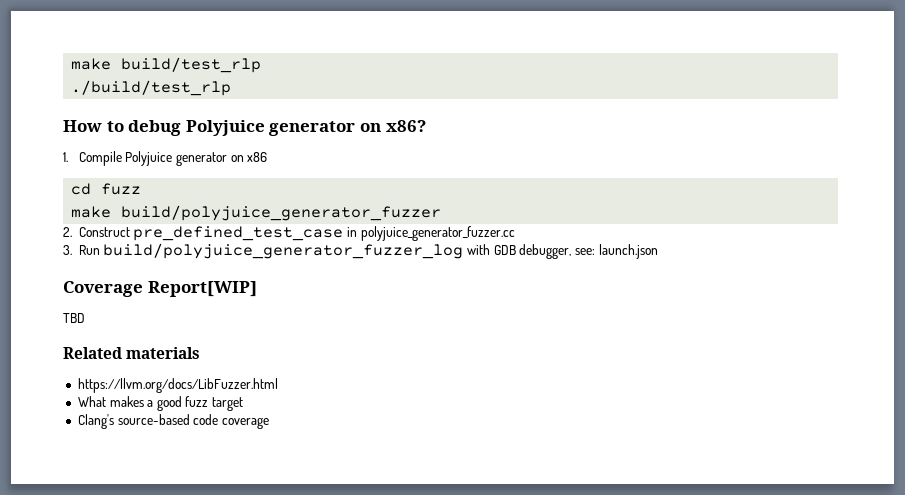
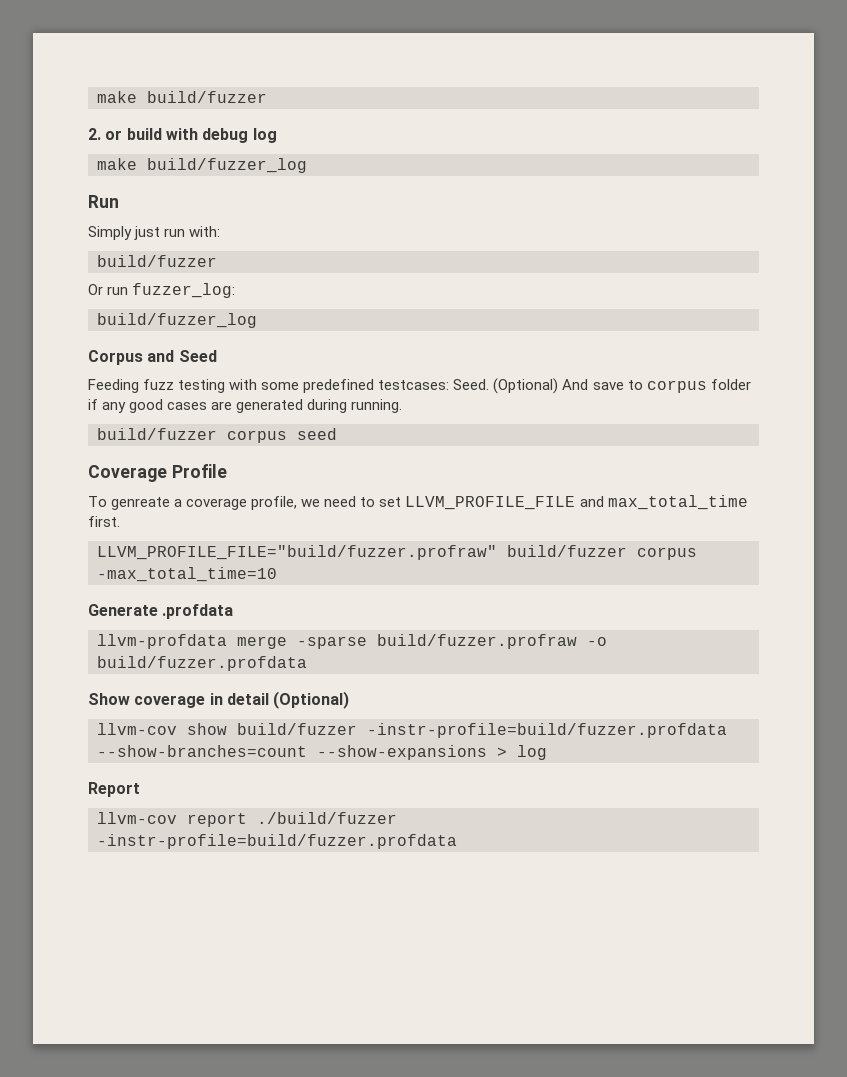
[71,57,262,73] [71,80,232,96] [63,120,426,136] [63,151,268,166] [71,183,142,195] [71,205,442,221] [63,226,515,241] [63,243,658,259] [63,281,257,297] [63,313,85,323] [63,347,201,359] [77,378,278,393] [77,396,244,411] [77,414,269,429] make build/test_rlp // ./build/test_rlp // How to debug Polyjuice generator on x86? // 1. Compile Polyjuice generator on x86 // cd fuzz // make build/polyjuice_generator_fuzzer // 2. Construct pre_defined_test_case in polyjuice_generator_fuzzer.cc // 3. Run build/polyjuice_generator_fuzzer_log with GDB debugger, see: launch.json // Coverage Report[WIP] // TBD // Related materials // https://llvm.org/docs/LibFuzzer.html // What makes a good fuzz target // Clang's source-based code coverage -> [97,91,267,103] [88,128,277,143] [97,158,307,173] [88,195,119,208] [88,226,221,240] [97,255,217,267] [88,283,236,298] [97,313,257,328] [88,350,217,365] [88,378,751,394] [88,399,403,413] [97,428,337,443] [88,464,227,482] [88,495,748,510] [88,516,120,527] [97,545,697,560] [97,567,277,582] [88,604,234,619] [97,634,607,649] [97,656,307,671] [88,691,350,709] [97,723,727,738] [97,745,547,760] [88,782,140,797] [97,812,397,827] [97,834,457,849] make build/fuzzer // 2. or build with debug log // make build/fuzzer_log // Run // Simply just run with: // build/fuzzer // Or run fuzzer_log: // build/fuzzer_log // Corpus and Seed // Feeding fuzz testing with some predefined testcases: Seed. (Optional) And save to corpus folder if any good cases are generated during running. // build/fuzzer corpus seed // Coverage Profile // To genreate a coverage profile, we need to set LLVM_PROFILE_FILE and max_total_time first. // LLVM_PROFILE_FILE="build/fuzzer.profraw" build/fuzzer corpus -max_total_time=10 // Generate .profdata // llvm-profdata merge -sparse build/fuzzer.profraw -o build/fuzzer.profdata // Show coverage in detail (Optional) // llvm-cov show build/fuzzer -instr-profile=build/fuzzer.profdata --show-branches=count --show-expansions > log // Report // llvm-cov report ./build/fuzzer -instr-profile=build/fuzzer.profdata

